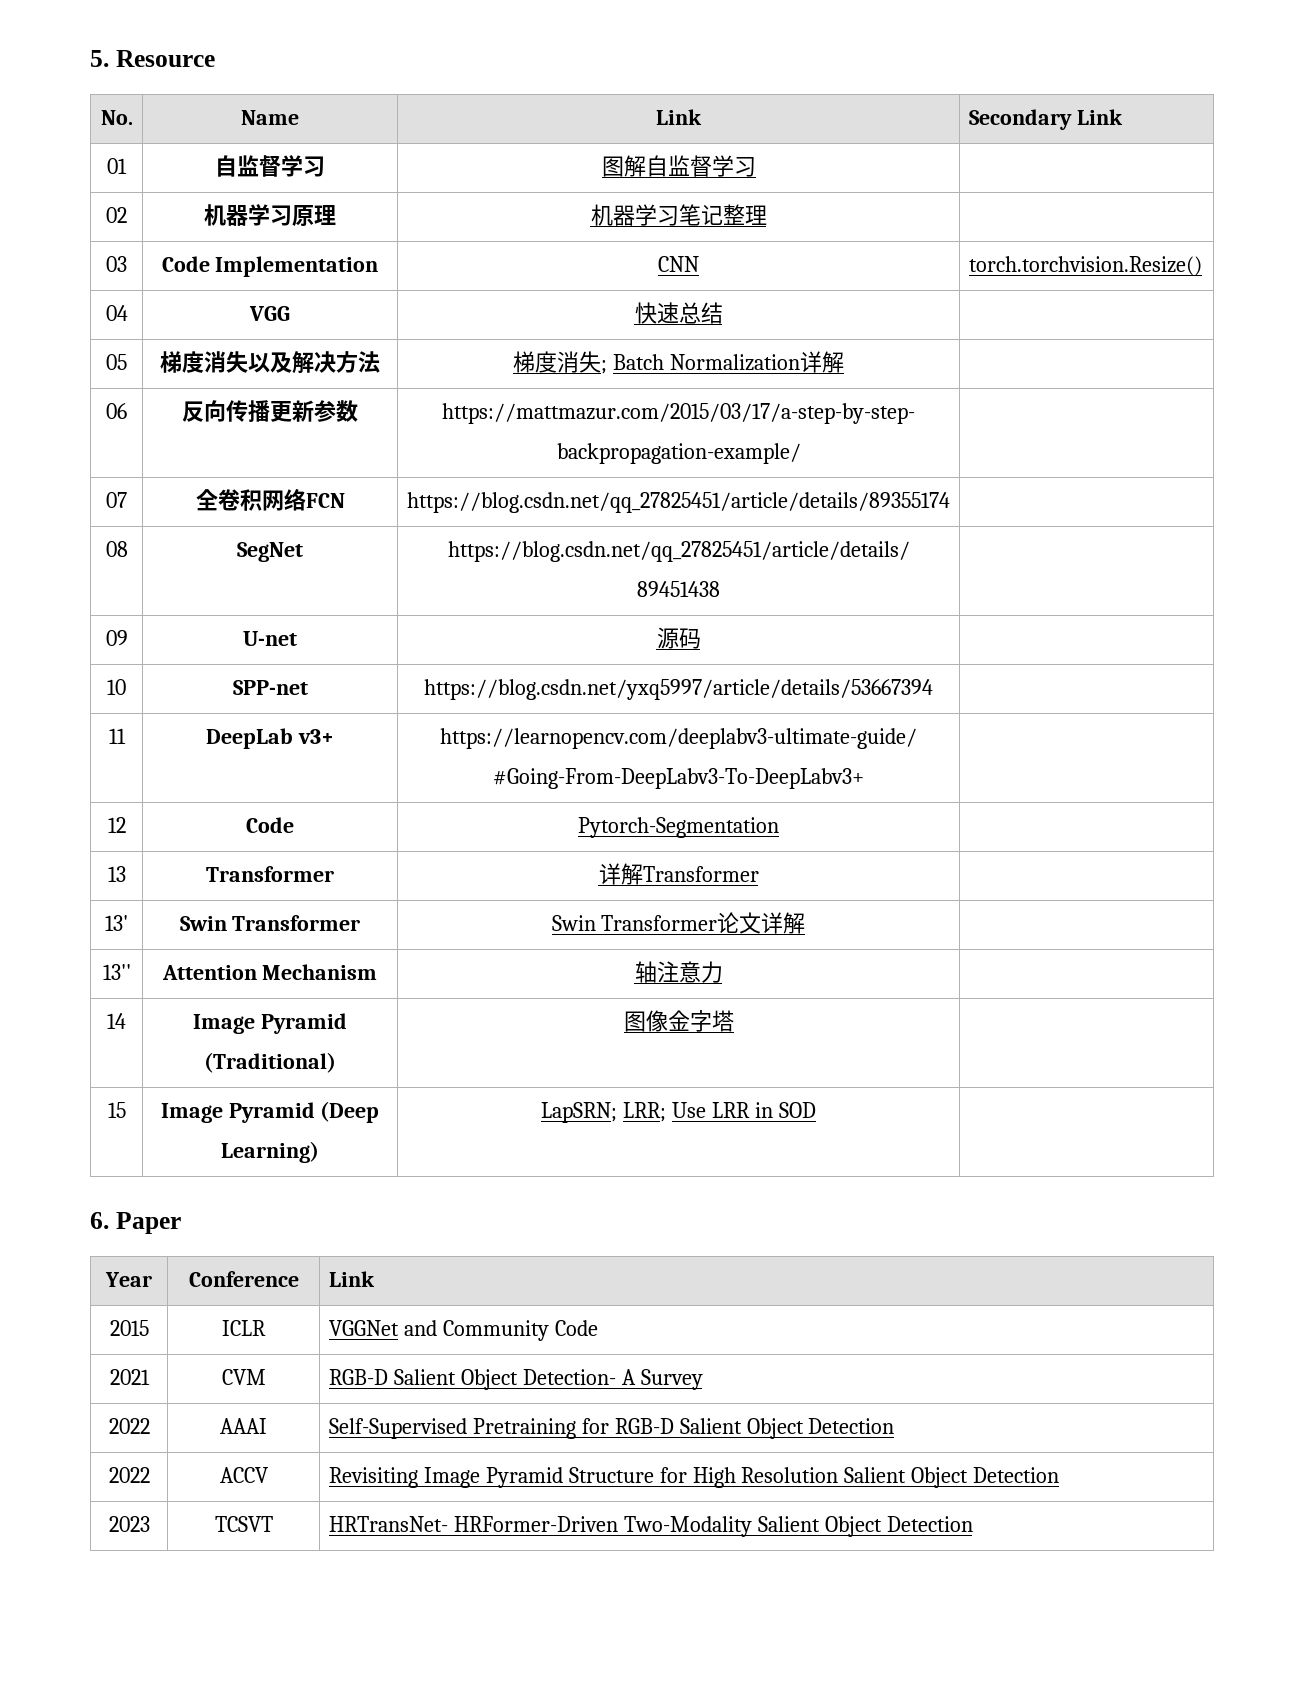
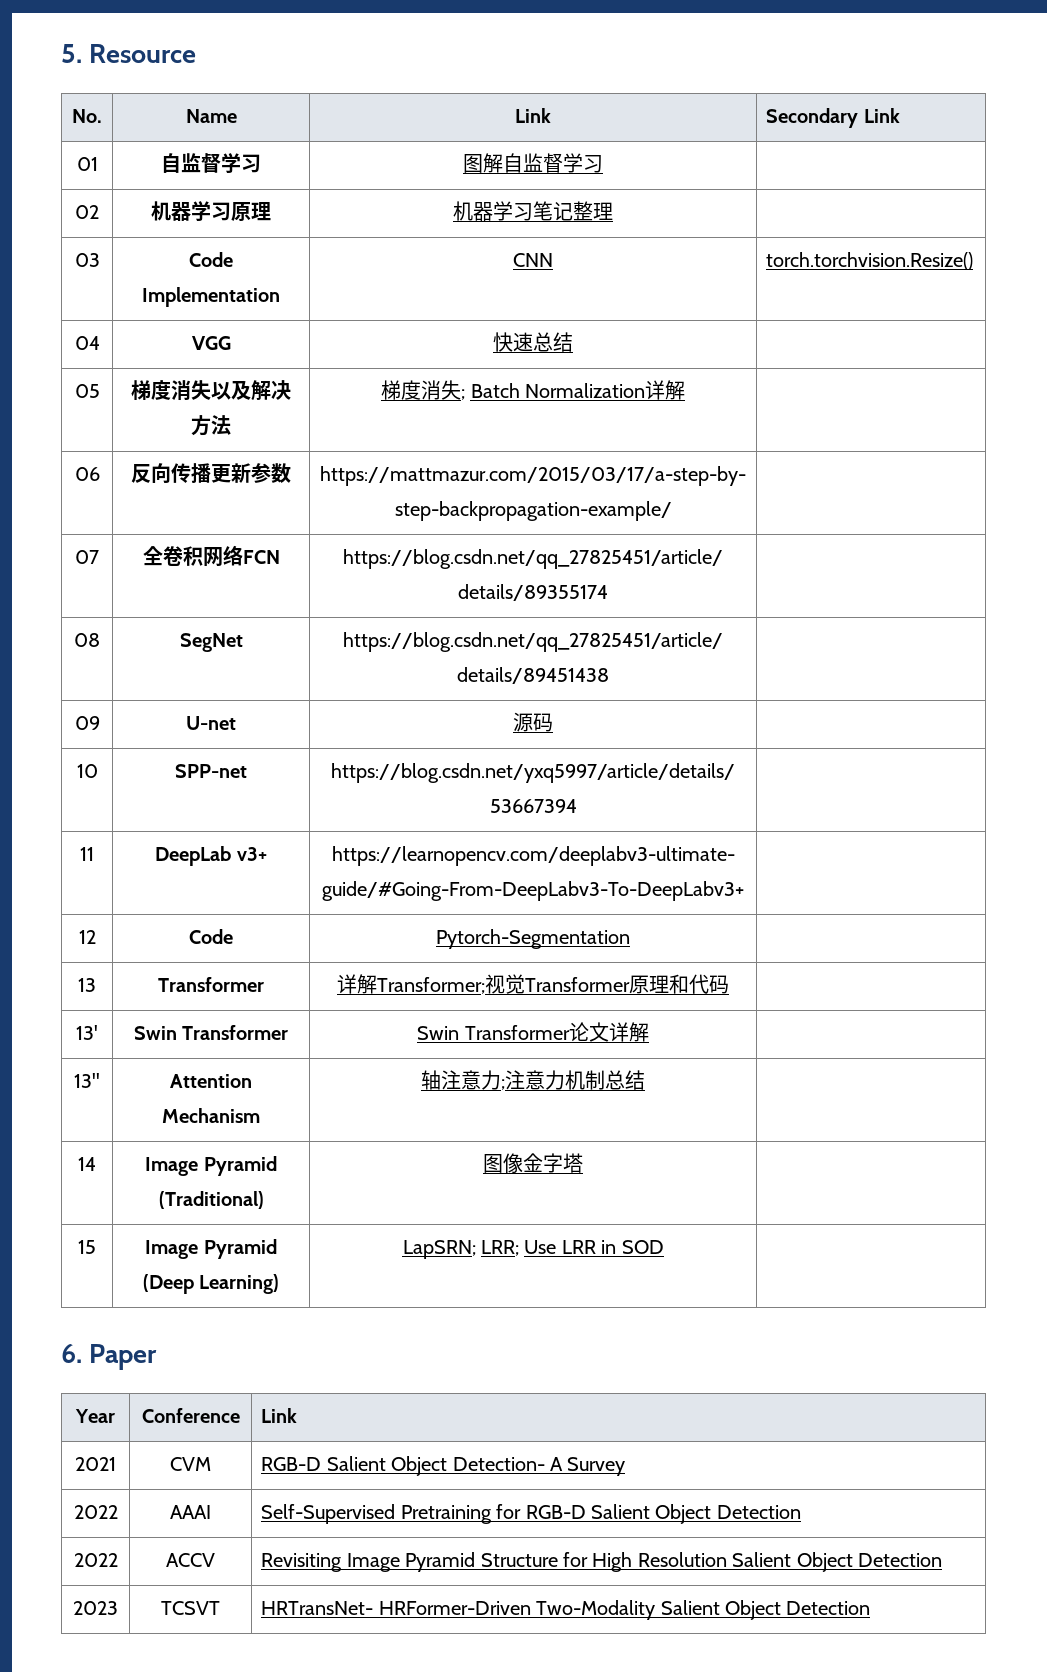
[642,866,759,882] Transformer -> [377,974,729,994] Transformer;视觉Transformer原理和代码
(723, 972) none -> [501,1070,645,1090] ;注意力机制总结
[109,1320,149,1336] [222,1320,266,1336] [328,1320,598,1341] // 2015 | ICLR | VGGNet and Community Code -> (298, 1415) none

